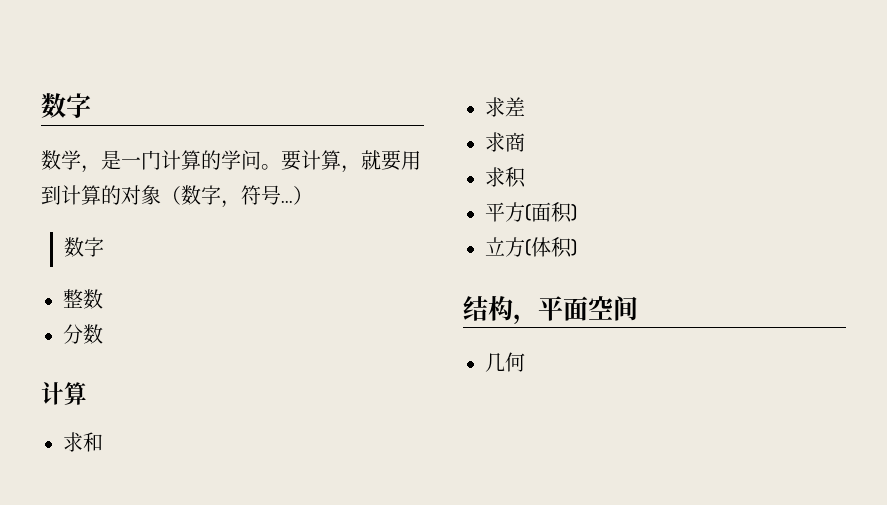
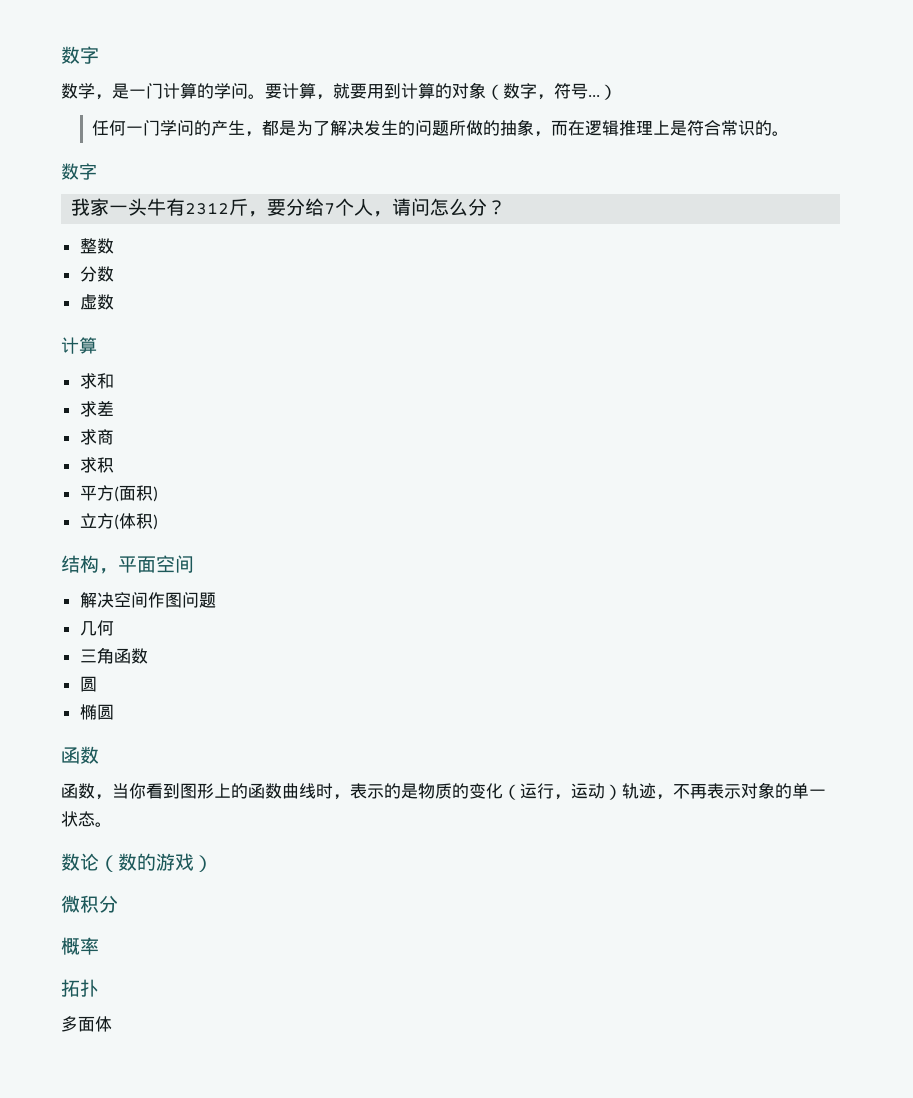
[64,237,105,257] 数字 -> [92,119,790,137] [61,163,97,180] [71,198,507,217] 任何一门学问的产生，都是为了解决发生的问题所做的抽象，而在逻辑推理上是符合常识的。 // 数字 // 我家一头牛有2312斤，要分给7个人，请问怎么分？
(103, 334) none -> [79,294,114,310] // 虚数
[485,352,525,372] 几何 -> [79,592,216,608] [79,620,114,636] [79,647,148,664] [79,676,97,692] [79,704,114,720] [61,746,99,764] [61,782,826,800] [61,811,112,827] [61,853,213,872] [61,895,118,913] [61,937,99,955] [61,979,99,997] [61,1016,112,1032] 解决空间作图问题 // 几何 // 三角函数 // 圆 // 椭圆 // 函数 // 函数，当你看到图形上的函数曲线时，表示的是物质的变化（运行，运动）轨迹，不再表示对象的单一状态。 // 数论（数的游戏） // 微积分 // 概率 // 拓扑 // 多面体

